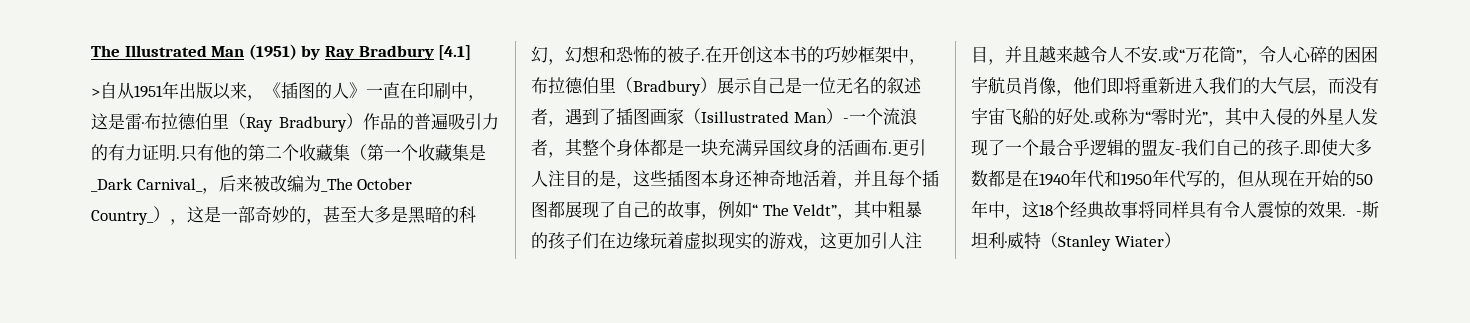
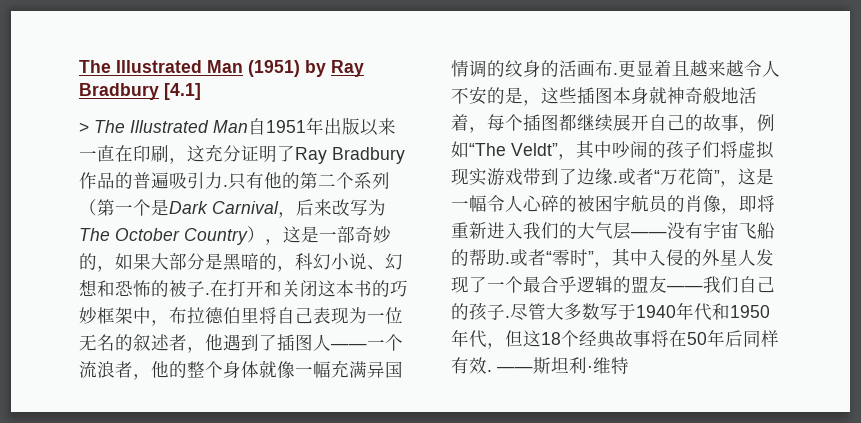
[100,81,485,101] [91,113,363,132] 自从1951年出版以来，《插图的人》一直在印刷中，这是雷·布拉德伯里（Ray Bradbury） -> [94,117,396,136] [79,144,405,164] The Illustrated Man自1951年出版以来一直在印刷，这充分证明了Ray Bradbury
[91,144,176,162] 的有力证明 -> (223, 180) none
[299,144,350,162] 收藏集 -> [354,172,390,189] 系列
[418,144,486,162] [91,175,413,194] [91,210,154,225] 收藏集是_Dark Carnival_，后来被改编为_The October Country_ -> [151,199,386,218] [79,228,248,245] 是Dark Carnival，后来改写为The October Country
[323,206,476,224] [531,46,565,65] 甚至大多是黑暗的科幻， -> [115,253,385,272] 如果大部分是黑暗的，科幻小说、
[722,46,756,63] 开创 -> [228,280,318,297] 打开和关闭
[616,77,802,96] （Bradbury）展示自己是 -> [259,307,367,324] 将自己表现为
(565, 124) none -> [205,334,223,351] 他
[650,108,849,126] 画家（Isillustrated Man）- -> [313,334,367,351] 人——
[565,138,583,157] 其 -> [151,361,187,378] 他的
[650,139,718,156] 都是一块 -> [259,360,331,379] 就像一幅
(786, 147) none -> [451,60,505,78] 情调的
[909,139,926,156] [531,170,582,187] 引人注目 -> [636,60,780,77] [451,86,487,105] 显着且越来越令人不安
[735,170,786,187] 还神奇 -> [649,86,721,104] 就神奇般
[854,170,888,187] 并且 -> (487, 130) none
[565,201,616,218] 展现了 -> [577,114,649,132] 继续展开
[752,204,789,216] “ The -> [469,143,506,156] “The
[888,200,923,218] 粗暴 -> [612,141,648,158] 吵闹
[599,231,922,251] [971,46,1179,65] 在边缘玩着虚拟现实的游戏，这更加引人注目，并且越来越令人不安.或 -> [720,140,774,159] [451,168,654,186] 将虚拟现实游戏带到了边缘.或者
(1259, 62) none -> [738,168,774,185] [451,195,487,212] 这是一幅
[1344,46,1361,63] 困 -> [577,195,595,212] 被
[1022,77,1107,96] 肖像，他们 -> [667,195,739,214] 的肖像，
[1311,77,1345,96] ，而 -> [631,231,667,237] ——
[1056,108,1145,125] 好处.或称为 -> [469,249,546,266] 帮助.或者
[1185,108,1202,125] 光 -> (588, 257) none
[1175,149,1181,154] - -> [667,285,703,291] ——
[1304,139,1372,156] [971,170,1039,187] 即使大多数都是在 -> [510,303,636,321] 尽管大多数写于
[1186,170,1373,189] [971,200,1022,220] 写的，但从现在开始的50年中， -> [487,330,523,349] ，但
[1155,201,1379,219] [971,232,1181,251] 同样具有令人震惊的效果. -斯坦利·威特（Stanley Wiater） -> [669,329,779,347] [451,357,629,375] 在50年后同样有效. ——斯坦利·维特

